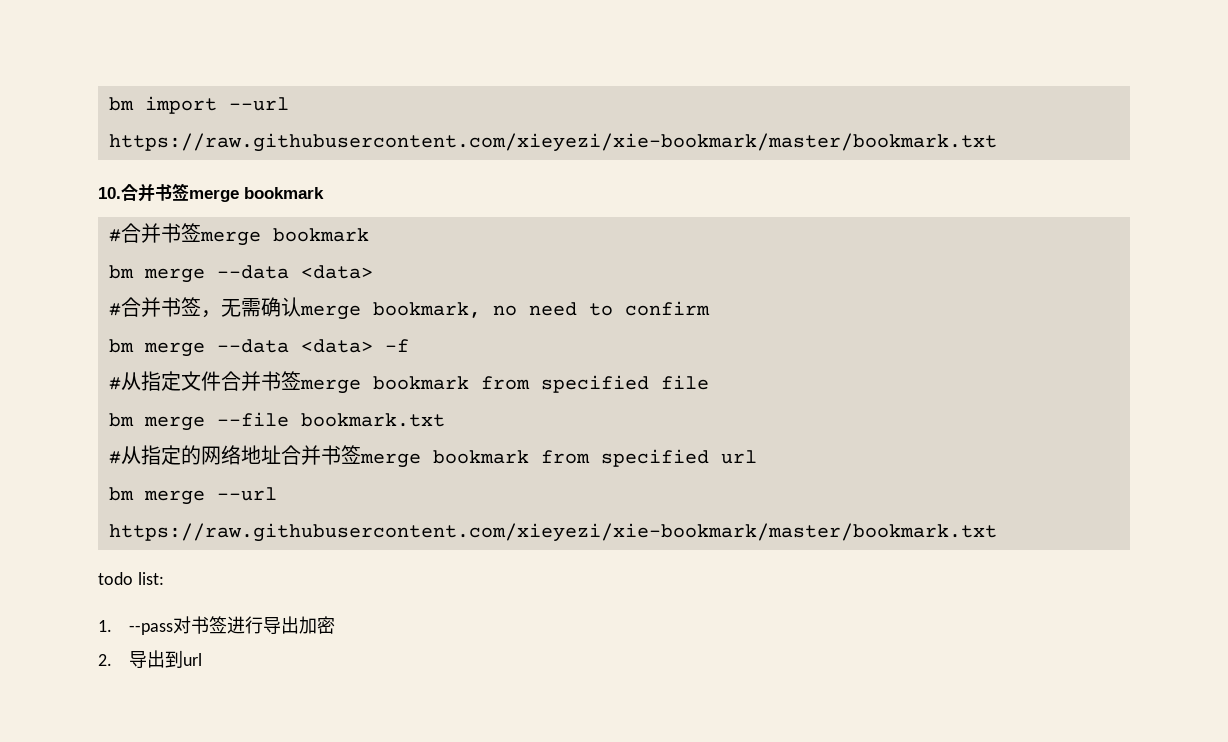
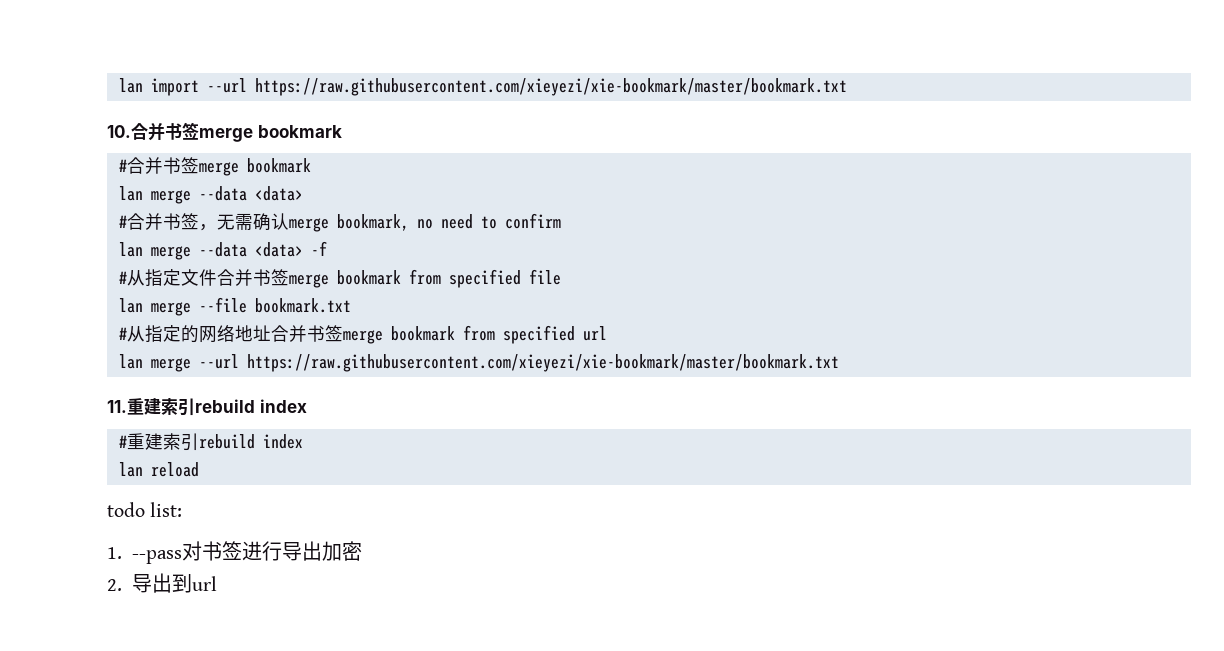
[108,97,134,111] bm -> [119,78,143,93] lan
[108,265,134,279] bm -> [119,186,143,201] lan
[108,339,134,353] bm -> [119,242,143,257] lan
[108,413,134,427] bm -> [119,298,143,313] lan
[108,487,134,501] bm -> [119,354,143,369] lan
(997, 532) none -> [107,398,307,416] [119,433,303,451] [119,462,199,477] // 11.重建索引rebuild index // #重建索引rebuild index // lan reload

